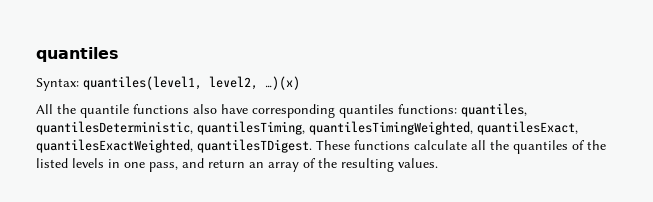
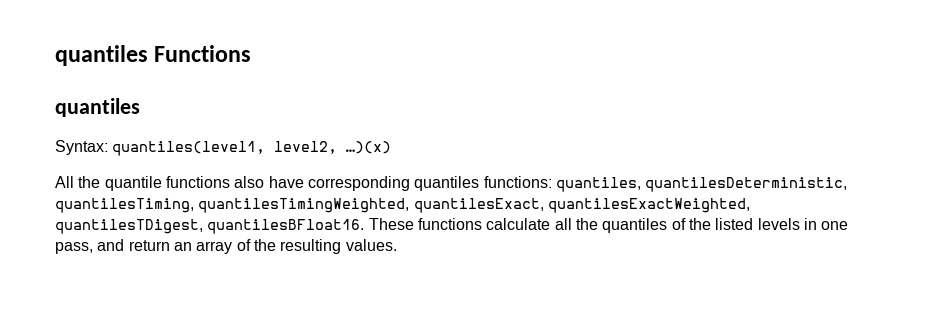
[36,47,119,62] quantiles -> [55,45,252,66] [55,98,140,117] quantiles Functions // quantiles
[197,139,312,153] quantilesTDigest. -> [55,219,365,234] quantilesTDigest, quantilesBFloat16.

